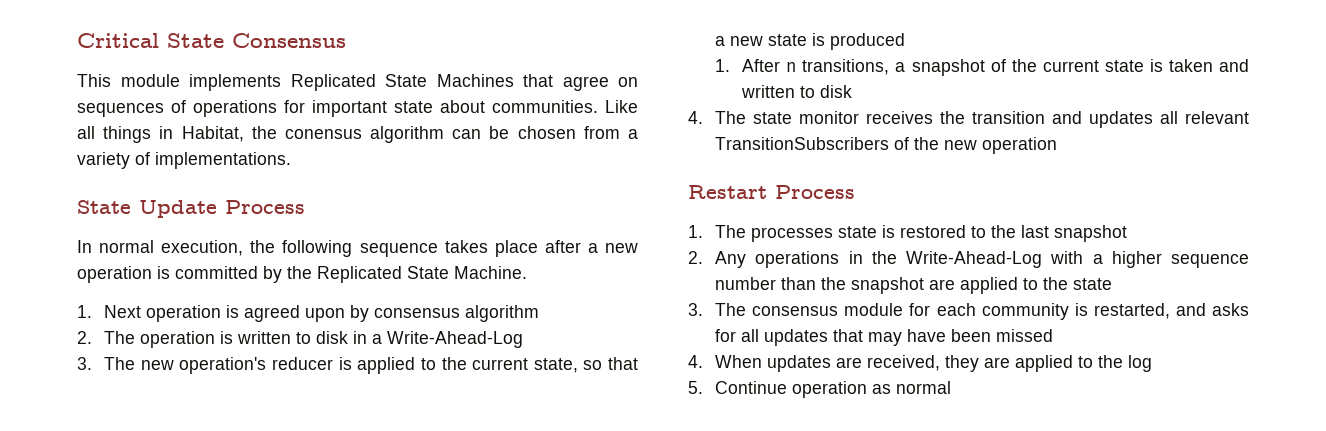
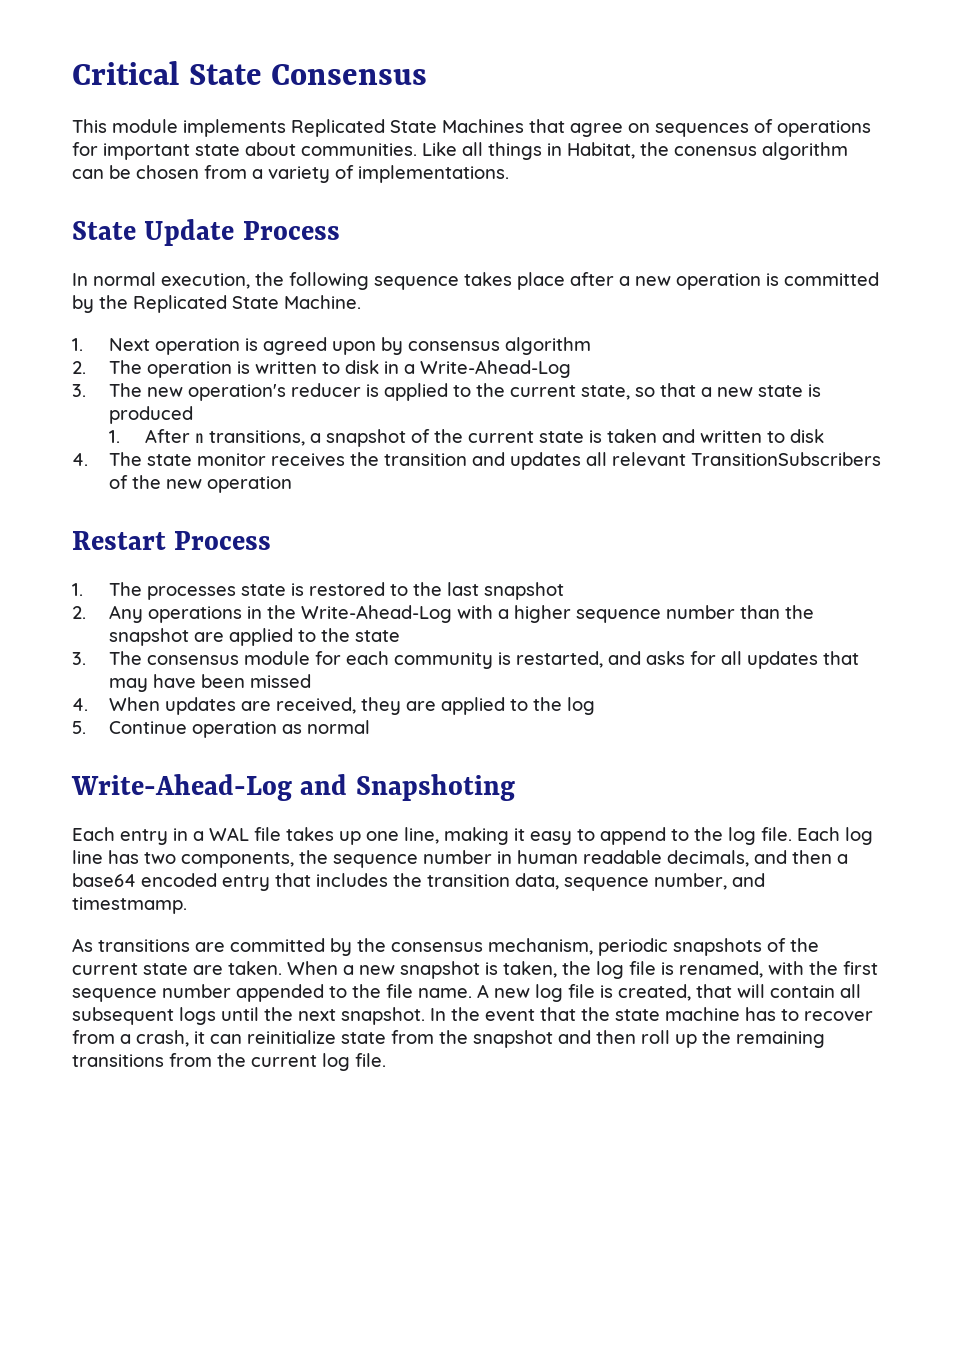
(952, 387) none -> [71,774,515,801] [72,827,873,845] [72,850,848,868] [72,873,765,891] [72,897,187,914] [72,938,819,956] [72,961,878,979] [72,984,861,1002] [72,1007,873,1025] [72,1030,825,1048] [72,1053,386,1071] // Write-Ahead-Log and Snapshoting // Each entry in a WAL file takes up one line, making it easy to append to the log file. Each log line has two components, the sequence number in human readable decimals, and then a base64 encoded entry that includes the transition data, sequence number, and timestmamp. // As transitions are committed by the consensus mechanism, periodic snapshots of the current state are taken. When a new snapshot is taken, the log file is renamed, with the first sequence number appended to the file name. A new log file is created, that will contain all subsequent logs until the next snapshot. In the event that the state machine has to recover from a crash, it can reinitialize state from the snapshot and then roll up the remaining transitions from the current log file.

